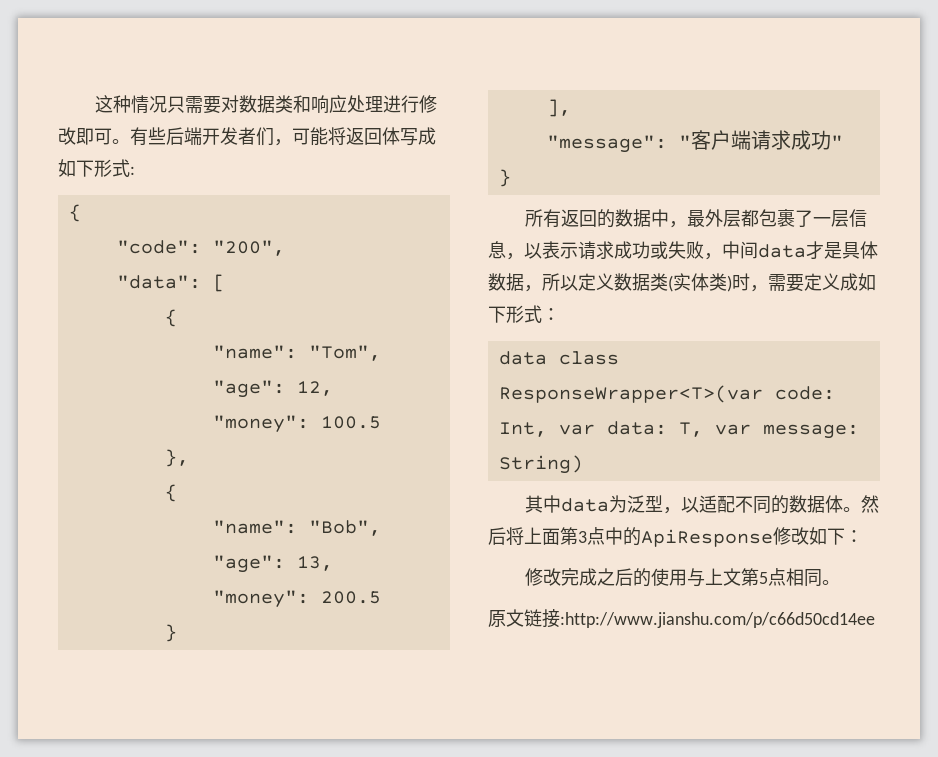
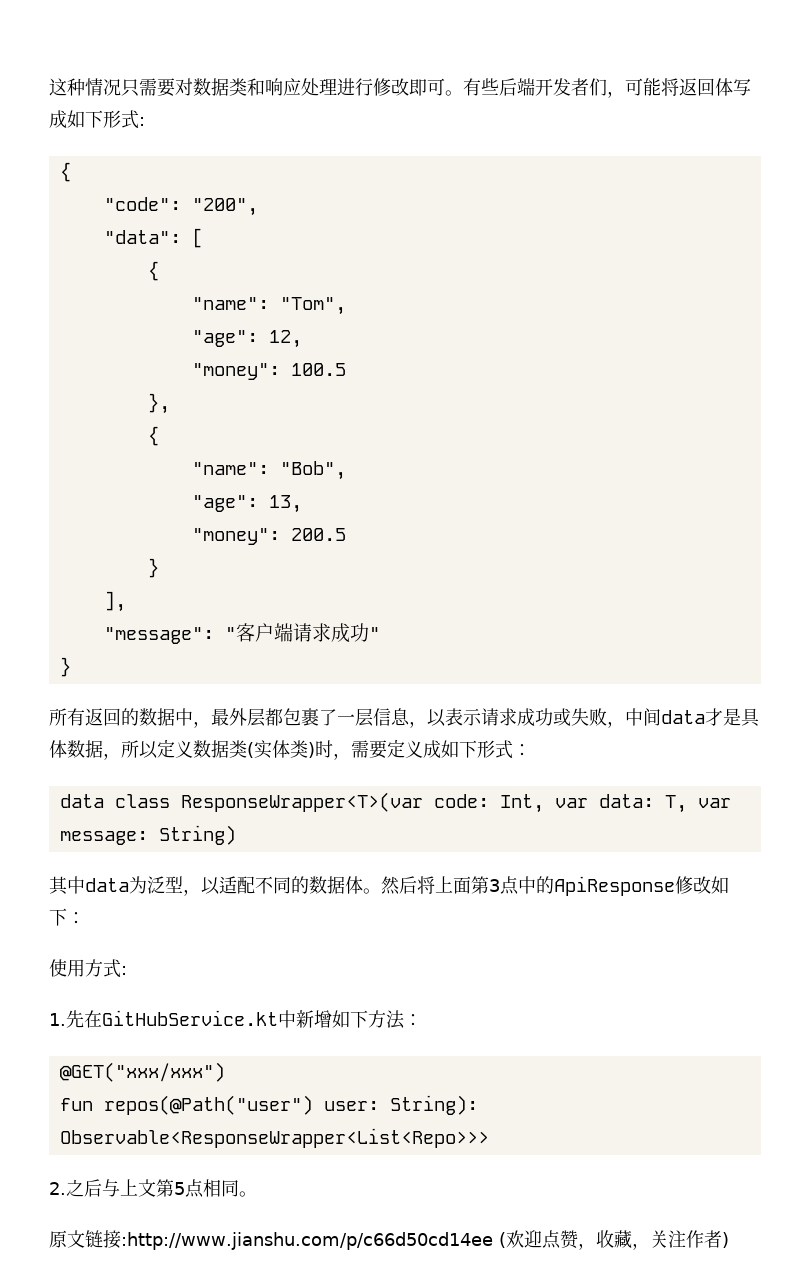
[525,568,688,587] 修改完成之后的使用 -> [49,959,127,978] [49,1010,422,1029] [59,1062,225,1082] [59,1095,478,1115] [59,1128,489,1148] [49,1179,102,1197] 使用方式: // 1.先在GitHubService.kt中新增如下方法： // @GET("xxx/xxx") // fun repos(@Path("user") user: String): Observable<ResponseWrapper<List<Repo>>> // 2.之后
(875, 620) none -> [498,1230,729,1250] (欢迎点赞，收藏，关注作者)

